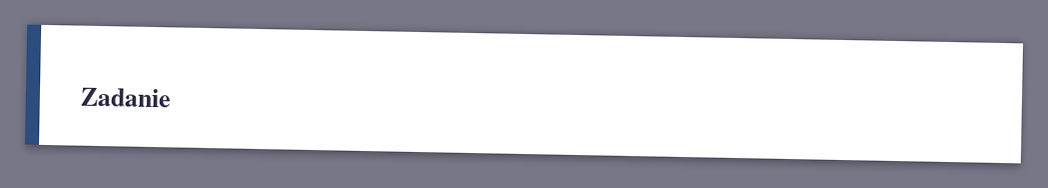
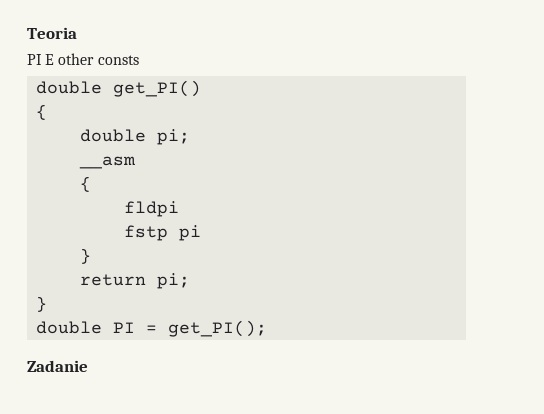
(80, 97) none -> [27,27,77,39] [27,53,139,65] [36,80,202,97] [36,104,48,120] [80,129,191,145] [79,156,137,169] [80,176,92,192] [124,201,180,217] [124,225,202,241] [80,248,92,264] [80,273,191,289] [36,296,48,312] [36,320,268,337] Teoria // PI E other consts // double get_PI() // { // double pi; // __asm // { // fldpi // fstp pi // } // return pi; // } // double PI = get_PI(); //

